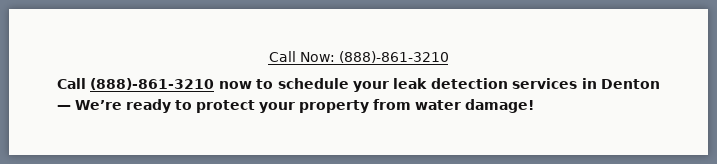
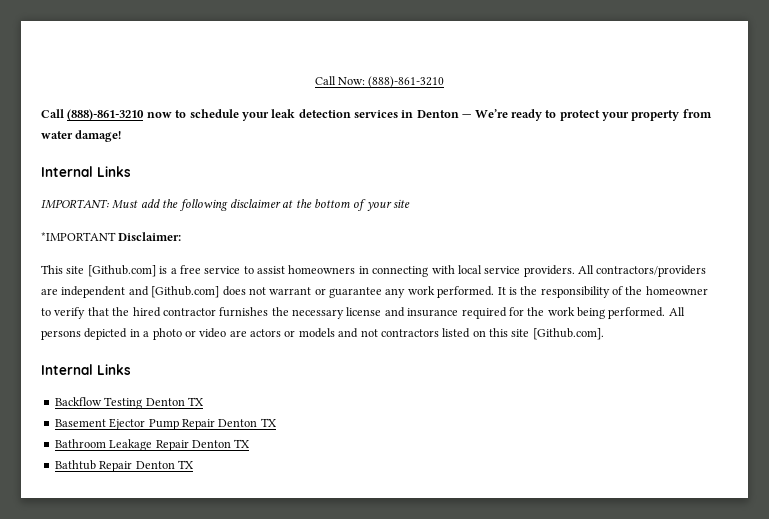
(534, 106) none -> [41,166,131,177] [41,199,411,211] [41,232,182,241] [41,265,707,277] [41,286,708,298] [41,307,685,319] [41,328,604,340] [41,364,131,375] [54,397,204,409] [54,418,277,430] [54,439,251,451] [54,460,194,472] // Internal Links // IMPORTANT: Must add the following disclaimer at the bottom of your site // *IMPORTANT Disclaimer: // This site [Github.com] is a free service to assist homeowners in connecting with local service providers. All contractors/providers are independent and [Github.com] does not warrant or guarantee any work performed. It is the responsibility of the homeowner to verify that the hired contractor furnishes the necessary license and insurance required for the work being performed. All persons depicted in a photo or video are actors or models and not contractors listed on this site [Github.com]. // Internal Links // Backflow Testing Denton TX // Basement Ejector Pump Repair Denton TX // Bathroom Leakage Repair Denton TX // Bathtub Repair Denton TX

